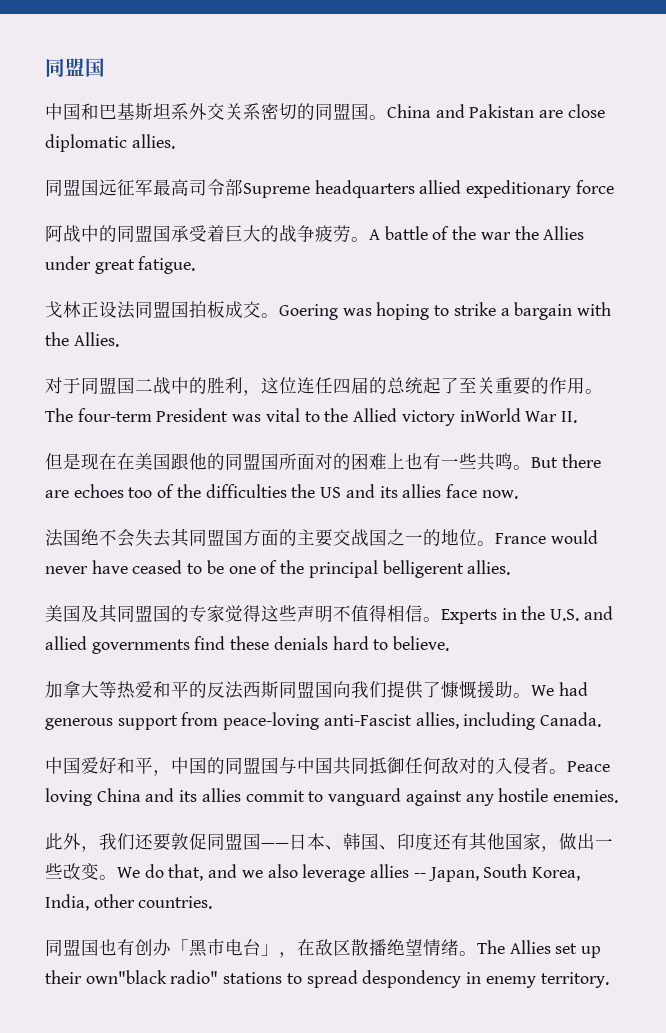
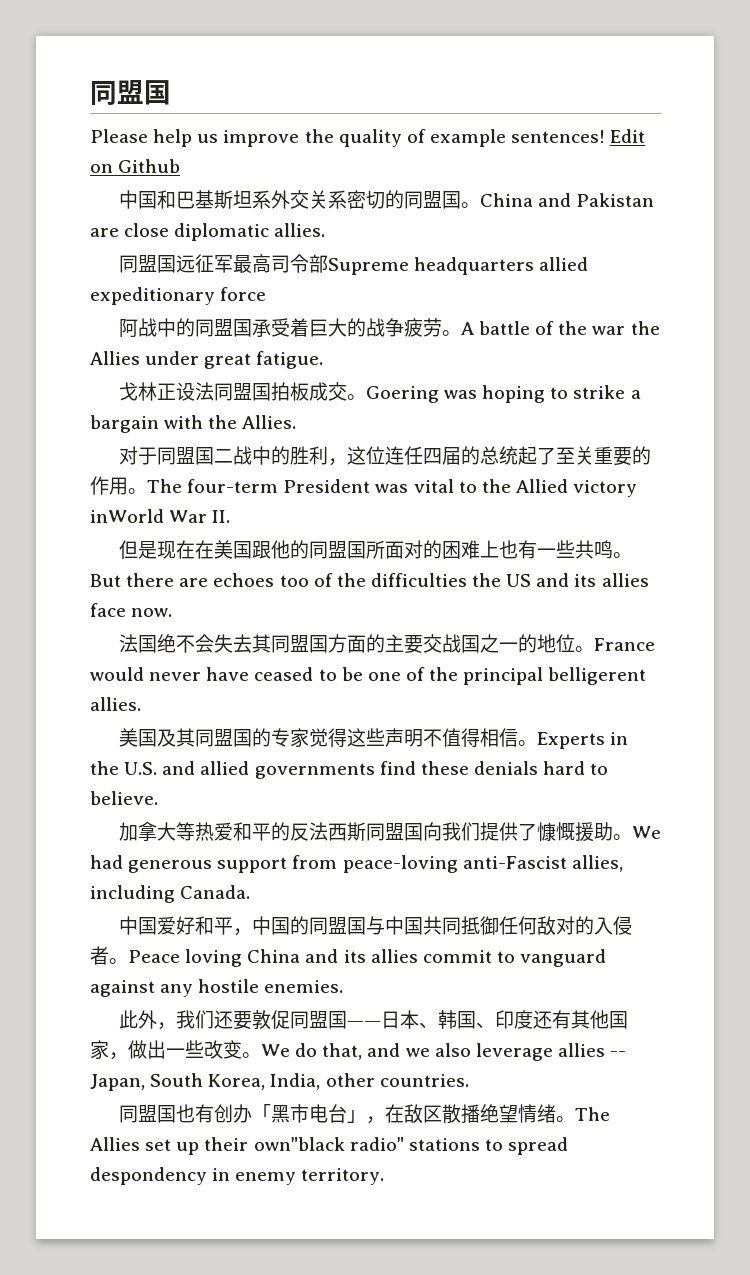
[45,58,105,77] 同盟国 -> [90,80,171,106] [90,129,646,147] [90,159,181,173] 同盟国 // Please help us improve the quality of example sentences! Edit on Github

